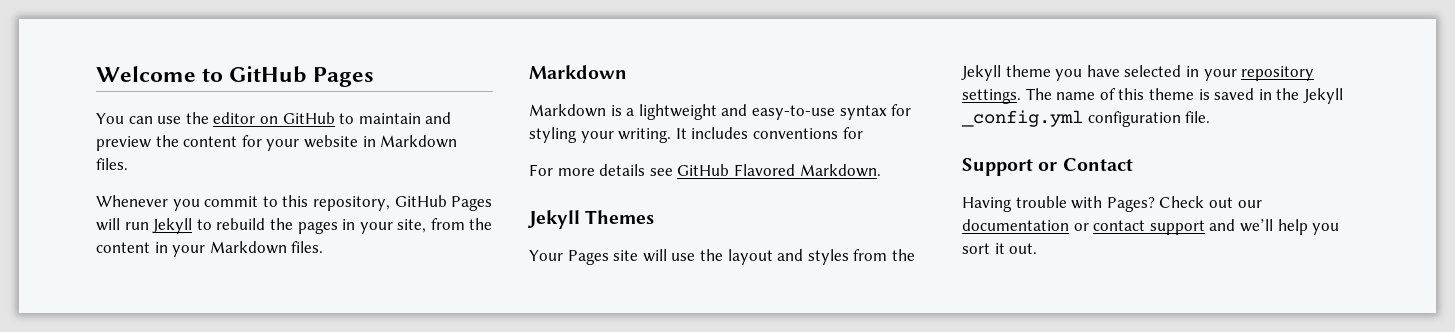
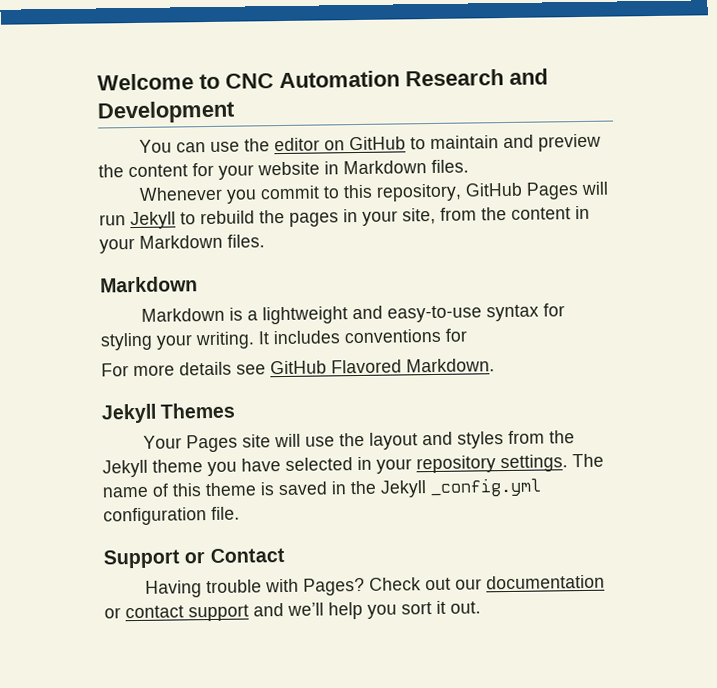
[229,66,374,87] GitHub Pages -> [225,68,548,89] [97,100,236,124] CNC Automation Research and Development

